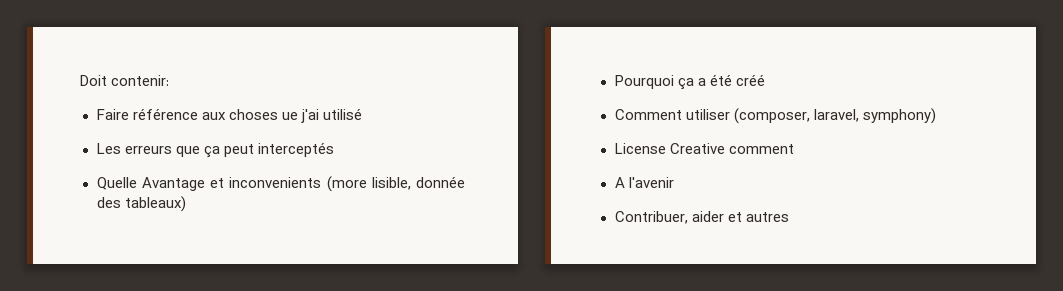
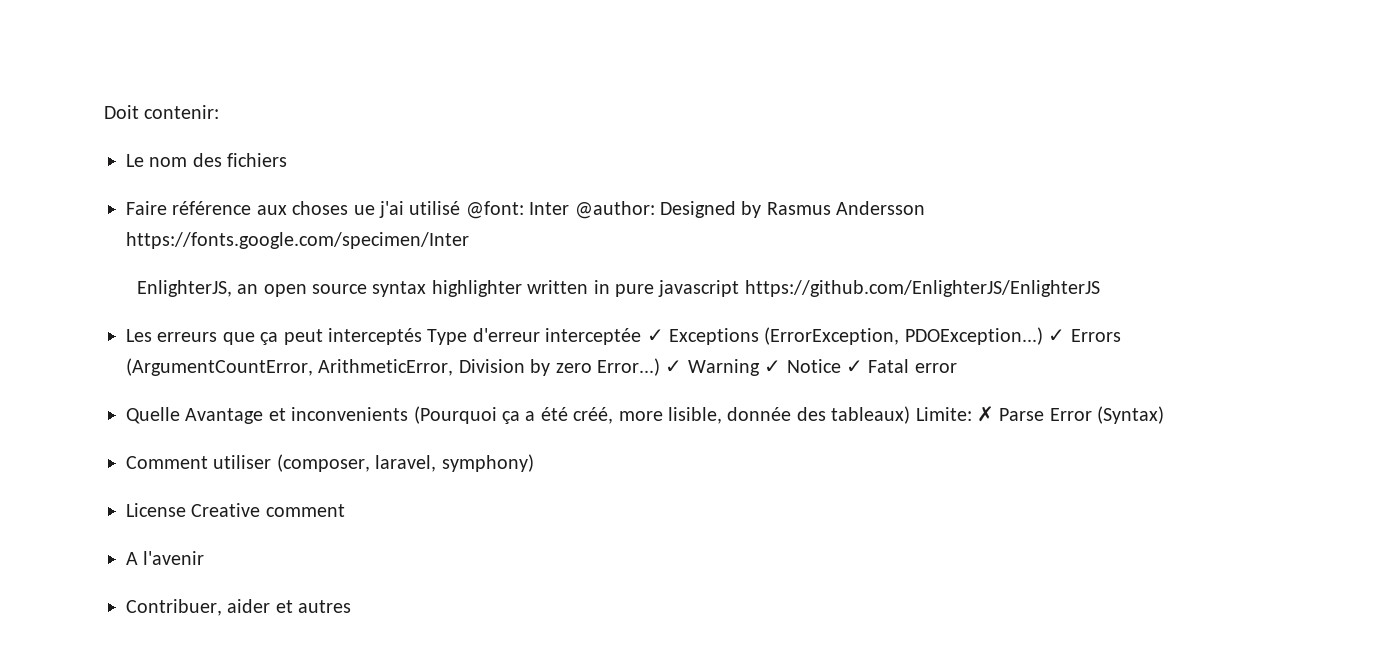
(170, 80) none -> [126,153,288,167] // Le nom des fichiers
(362, 114) none -> [465,201,926,219] [126,232,469,249] [136,280,1100,297] @font: Inter @author: Designed by Rasmus Andersson https://fonts.google.com/specimen/Inter // EnlighterJS, an open source syntax highlighter written in pure javascript https://github.com/EnlighterJS/EnlighterJS
[96,176,367,192] // Quelle Avantage et inconvenients (more -> [427,327,1121,345] [126,358,957,376] [126,406,663,424] Type d'erreur interceptée ✓ Exceptions (ErrorException, PDOException...) ✓ Errors (ArgumentCountError, ArithmeticError, Division by zero Error...) ✓ Warning ✓ Notice ✓ Fatal error // Quelle Avantage et inconvenients (Pourquoi ça a été créé, more
[614,74,765,90] // Pourquoi ça a été créé -> [915,406,1165,424] Limite: ✗ Parse Error (Syntax)

